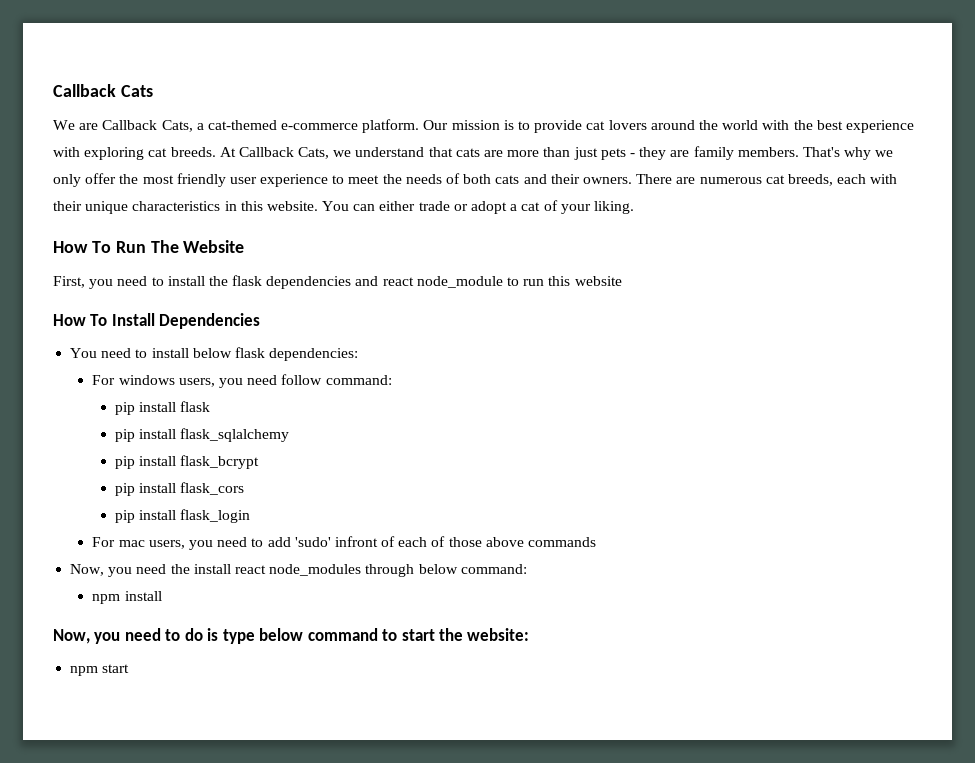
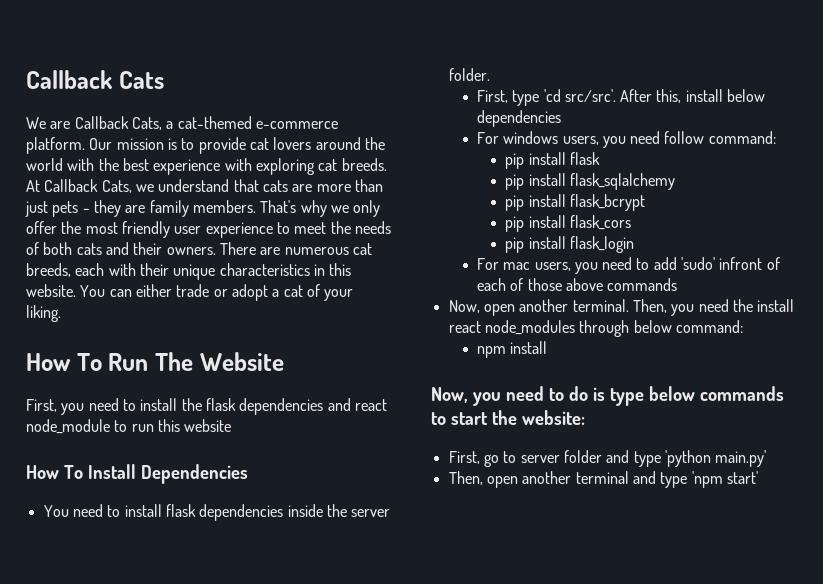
[192,347,359,361] below flask dependencies: -> [165,504,391,521] [448,68,490,81] [476,89,766,106] [476,110,561,127] flask dependencies inside the server folder. // First, type 'cd src/src'. After this, install below dependencies
(105, 570) none -> [483,299,667,316] open another terminal. Then,
[307,628,378,641] command -> [699,386,784,401] commands
[70,664,130,676] npm start -> [448,450,767,467] [448,471,758,488] First, go to server folder and type 'python main.py' // Then, open another terminal and type 'npm start'

